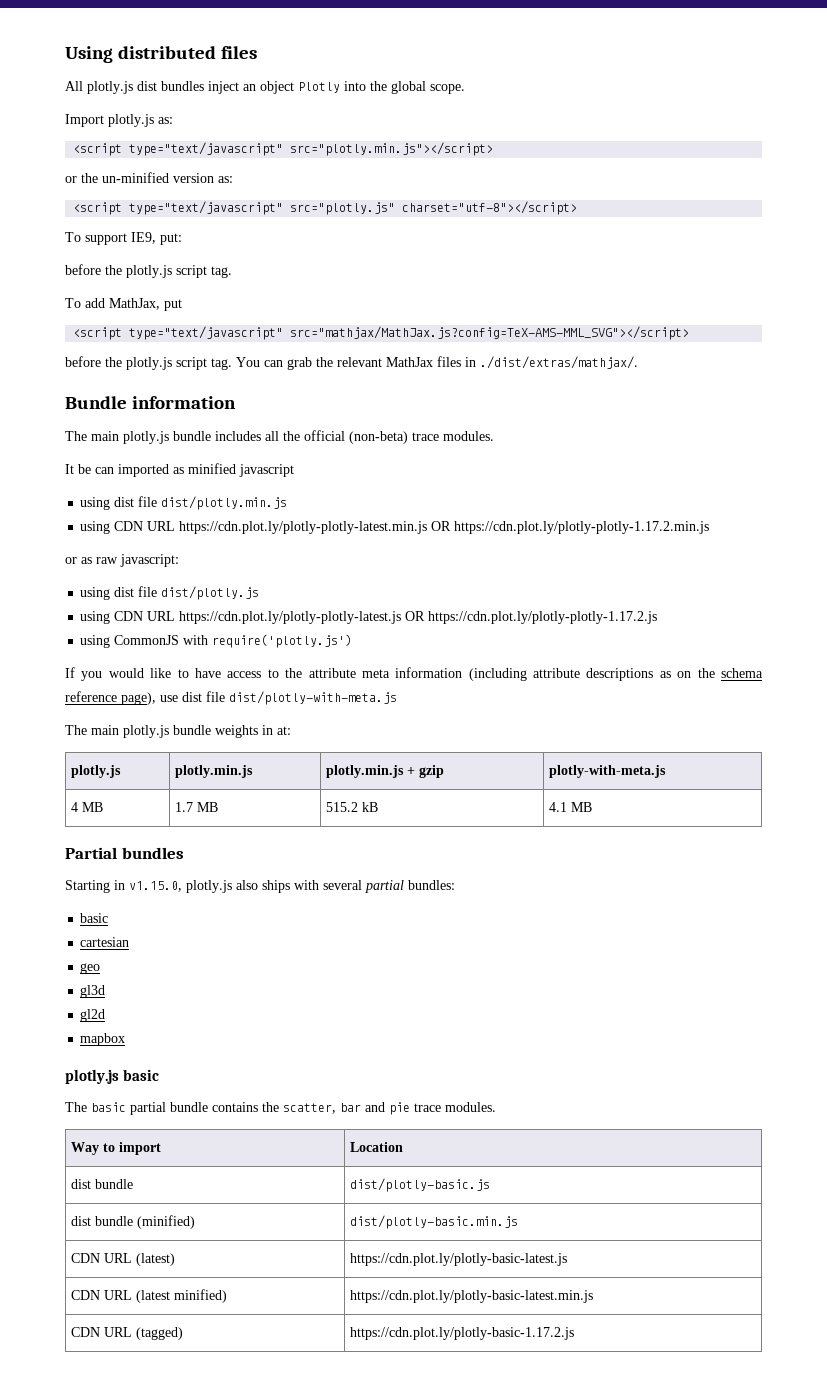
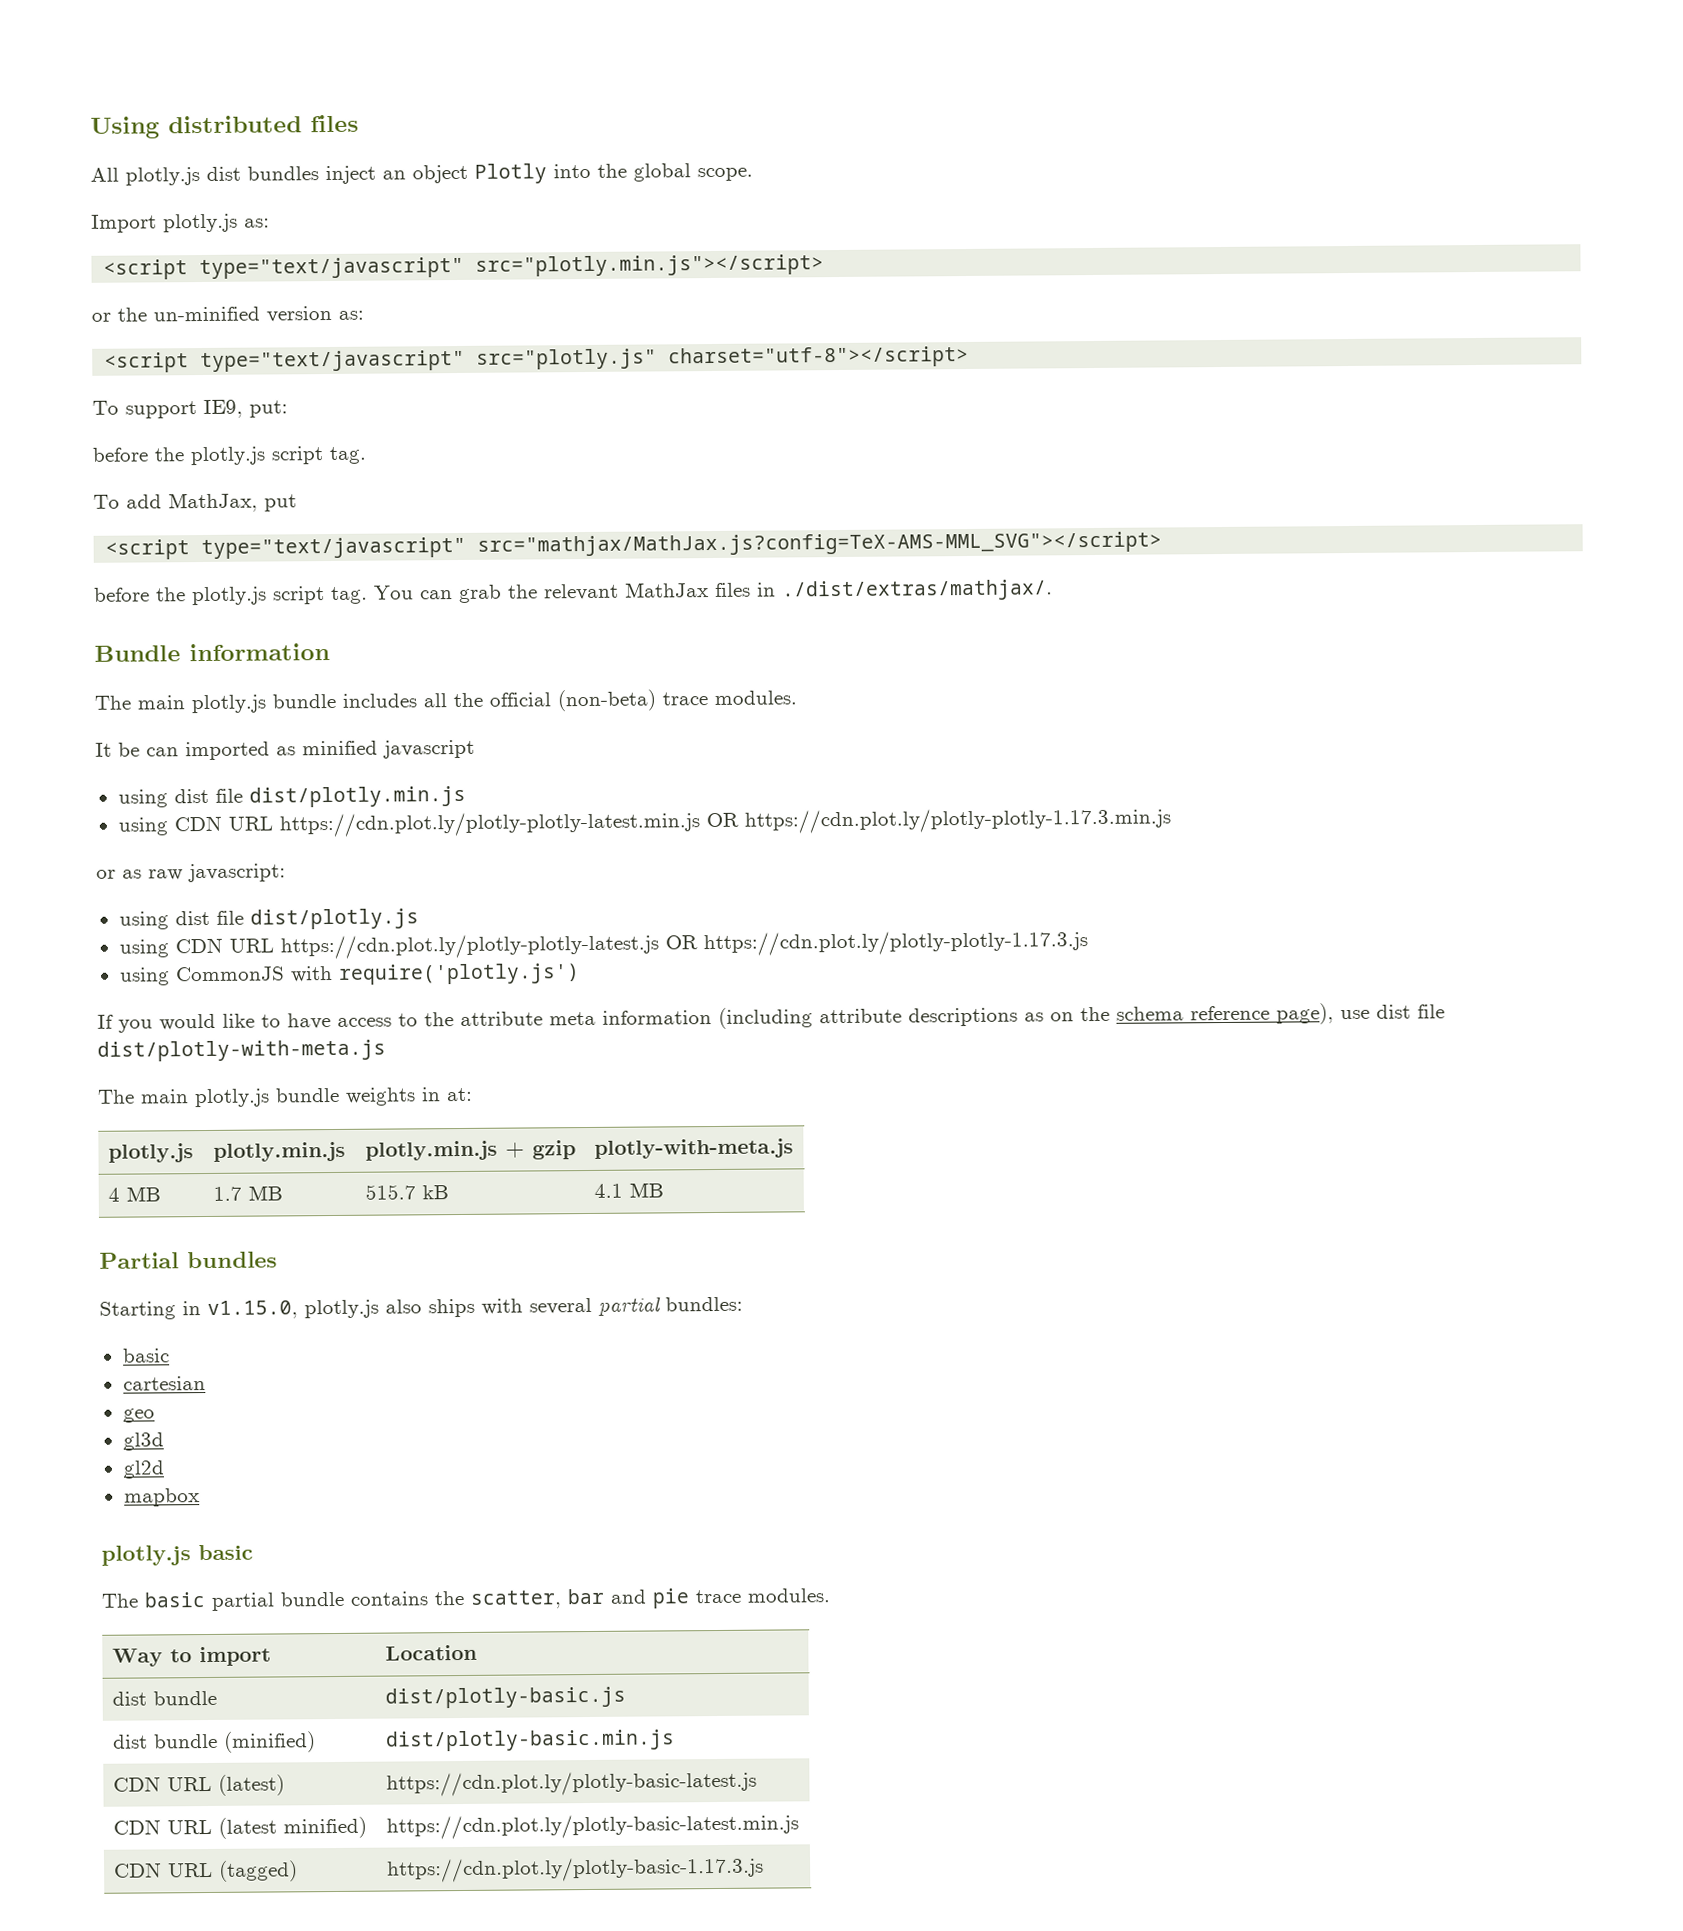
[454,521,710,534] https://cdn.plot.ly/plotly-plotly-1.17.2.min.js -> [743,807,1171,834] https://cdn.plot.ly/plotly-plotly-1.17.3.min.js
[428,611,658,624] https://cdn.plot.ly/plotly-plotly-1.17.2.js -> [702,930,1088,957] https://cdn.plot.ly/plotly-plotly-1.17.3.js
[325,802,358,812] 515.2 -> [364,1184,416,1200] 515.7
[349,1327,574,1340] https://cdn.plot.ly/plotly-basic-1.17.2.js -> [386,1856,764,1883] https://cdn.plot.ly/plotly-basic-1.17.3.js

